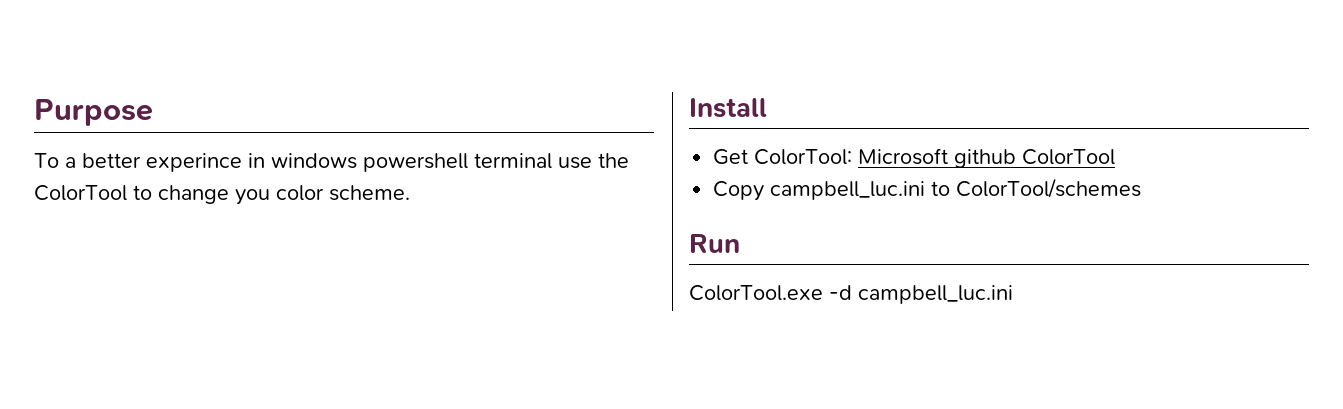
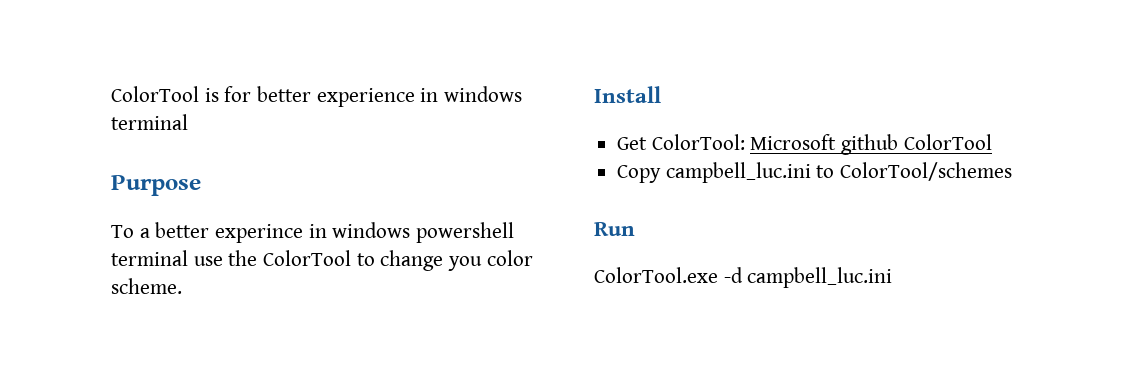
(34, 112) none -> [111,86,523,107] [111,114,188,130] ColorTool is for better experience in windows terminal //

